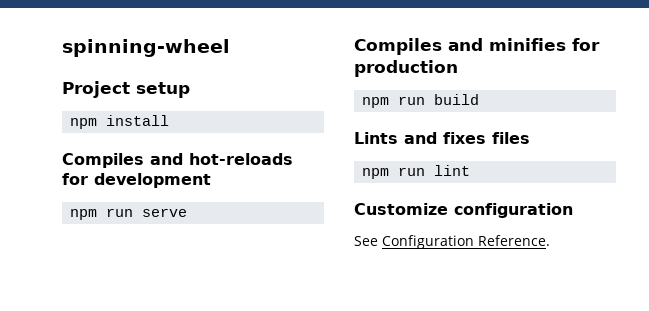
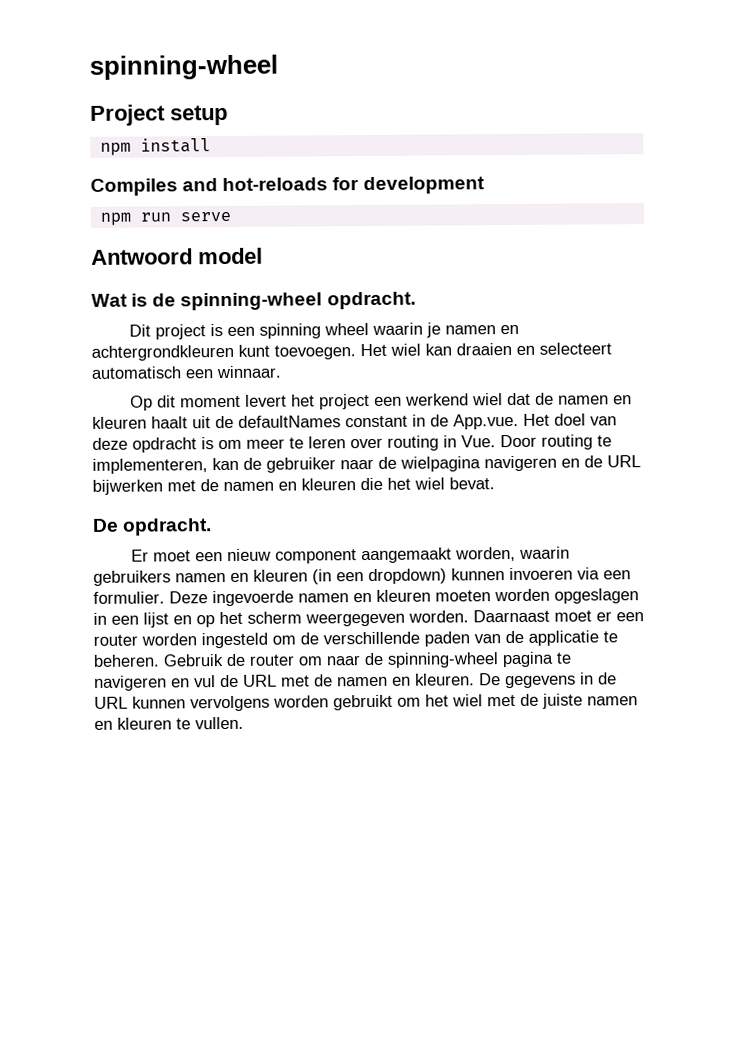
[354,38,600,55] [354,60,458,77] [362,94,480,108] [354,132,530,144] [362,165,471,179] [354,203,573,218] [354,235,550,249] Compiles and minifies for production // npm run build // Lints and fixes files // npm run lint // Customize configuration // See Configuration Reference. -> [91,247,263,265] [91,291,416,311] [128,322,519,340] [91,342,612,361] [91,365,282,379] [129,392,632,411] [92,413,617,430] [92,434,612,453] [92,455,641,474] [92,477,495,495] [92,518,213,536] [130,546,570,564] [93,567,631,586] [93,588,639,607] [93,609,644,628] [93,630,618,649] [93,651,572,668] [94,672,617,691] [94,693,638,712] [94,716,244,730] Antwoord model // Wat is de spinning-wheel opdracht. // Dit project is een spinning wheel waarin je namen en achtergrondkleuren kunt toevoegen. Het wiel kan draaien en selecteert automatisch een winnaar. // Op dit moment levert het project een werkend wiel dat de namen en kleuren haalt uit de defaultNames constant in de App.vue. Het doel van deze opdracht is om meer te leren over routing in Vue. Door routing te implementeren, kan de gebruiker naar de wielpagina navigeren en de URL bijwerken met de namen en kleuren die het wiel bevat. // De opdracht. // Er moet een nieuw component aangemaakt worden, waarin gebruikers namen en kleuren (in een dropdown) kunnen invoeren via een formulier. Deze ingevoerde namen en kleuren moeten worden opgeslagen in een lijst en op het scherm weergegeven worden. Daarnaast moet er een router worden ingesteld om de verschillende paden van de applicatie te beheren. Gebruik de router om naar de spinning-wheel pagina te navigeren en vul de URL met de namen en kleuren. De gegevens in de URL kunnen vervolgens worden gebruikt om het wiel met de juiste namen en kleuren te vullen.

